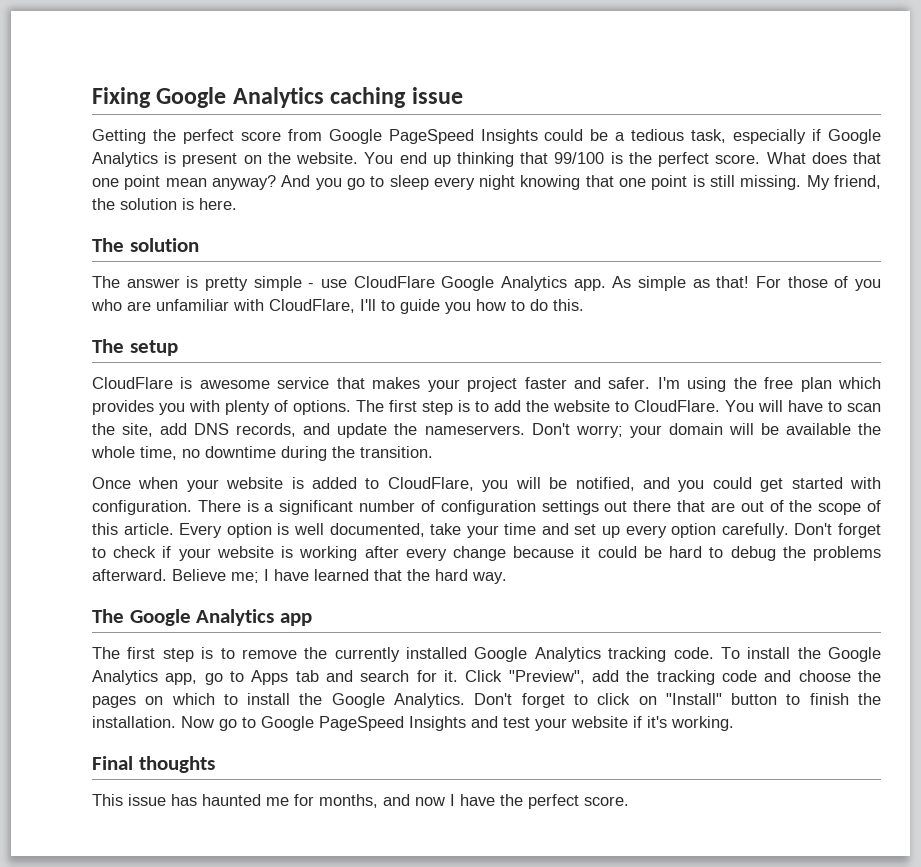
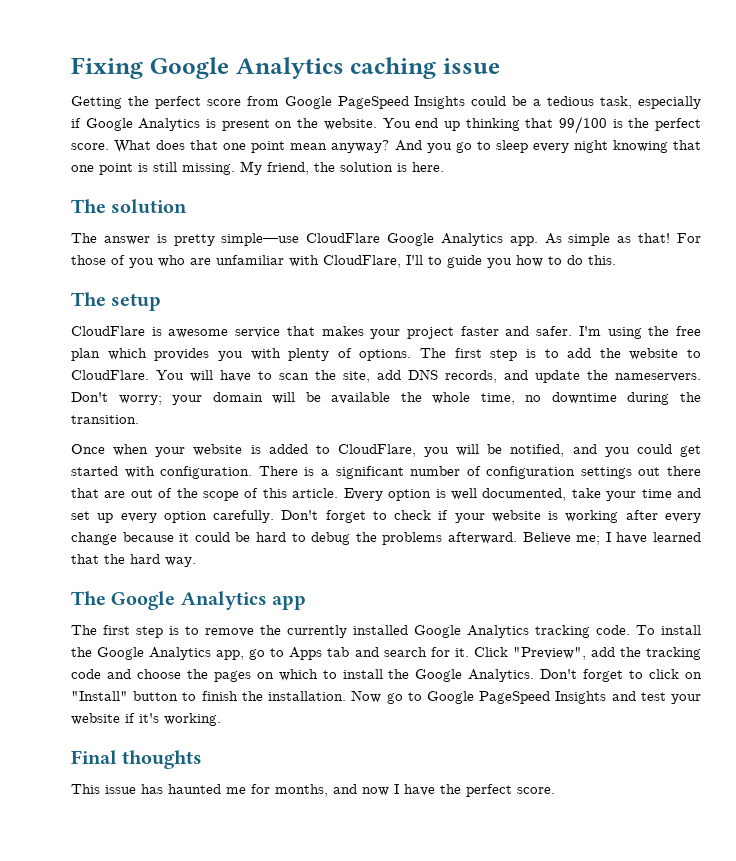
[253,276,347,291] simple - use -> [221,233,300,246] simple—use

